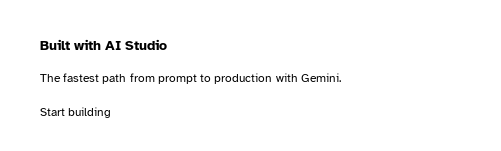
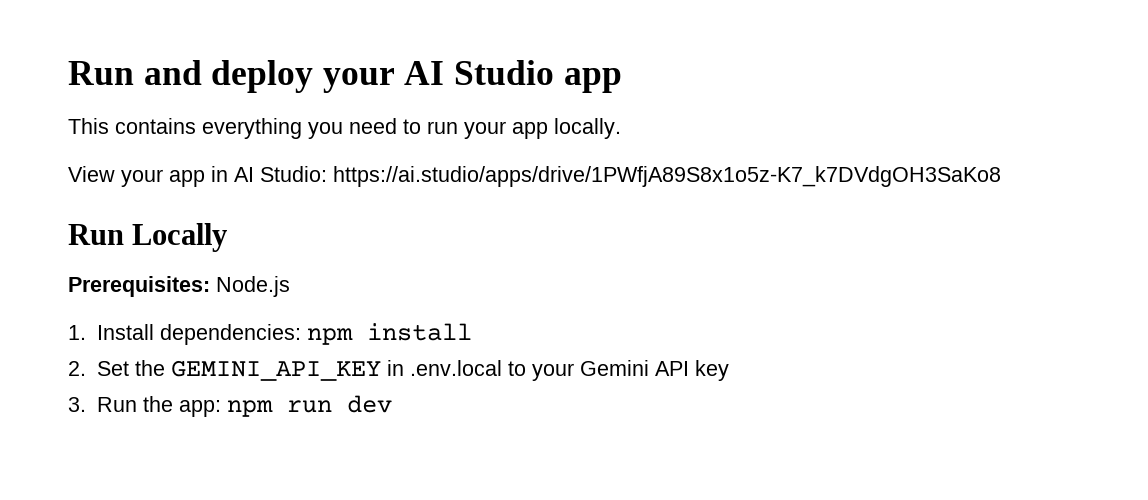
[40,39,167,50] [40,73,341,84] [40,107,112,118] Built with AI Studio // The fastest path from prompt to production with Gemini. // Start building -> [68,60,622,93] [68,118,621,139] [68,166,1001,187] [68,223,228,252] [68,276,290,297] [68,323,472,345] [68,360,729,381] [68,395,392,417] Run and deploy your AI Studio app // This contains everything you need to run your app locally. // View your app in AI Studio: https://ai.studio/apps/drive/1PWfjA89S8x1o5z-K7_k7DVdgOH3SaKo8 // Run Locally // Prerequisites: Node.js // 1. Install dependencies: npm install // 2. Set the GEMINI_API_KEY in .env.local to your Gemini API key // 3. Run the app: npm run dev

